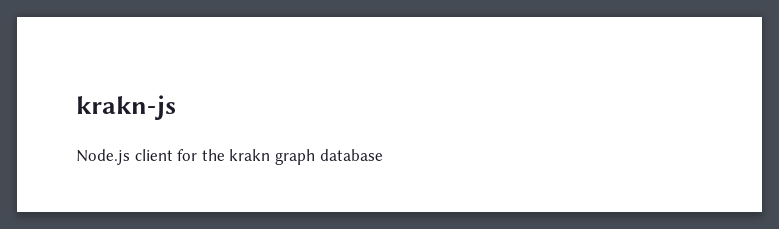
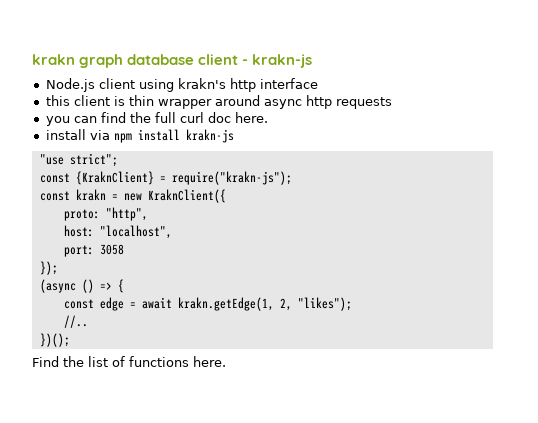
[76,95,176,120] [76,149,383,165] krakn-js // Node.js client for the krakn graph database -> [32,54,313,68] [45,78,318,92] [45,95,392,109] [45,112,268,126] [45,129,234,143] [39,153,118,167] [39,171,292,185] [39,189,226,203] [63,207,148,221] [63,225,172,239] [63,244,124,257] [39,261,58,275] [39,279,124,293] [63,297,352,311] [63,315,88,328] [39,333,70,347] [32,356,226,367] krakn graph database client - krakn-js // Node.js client using krakn's http interface // this client is thin wrapper around async http requests // you can find the full curl doc here. // install via npm install krakn-js // "use strict"; // const {KraknClient} = require("krakn-js"); // const krakn = new KraknClient({ // proto: "http", // host: "localhost", // port: 3058 // }); // (async () => { // const edge = await krakn.getEdge(1, 2, "likes"); // //.. // })(); // Find the list of functions here.

